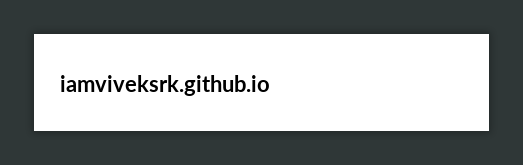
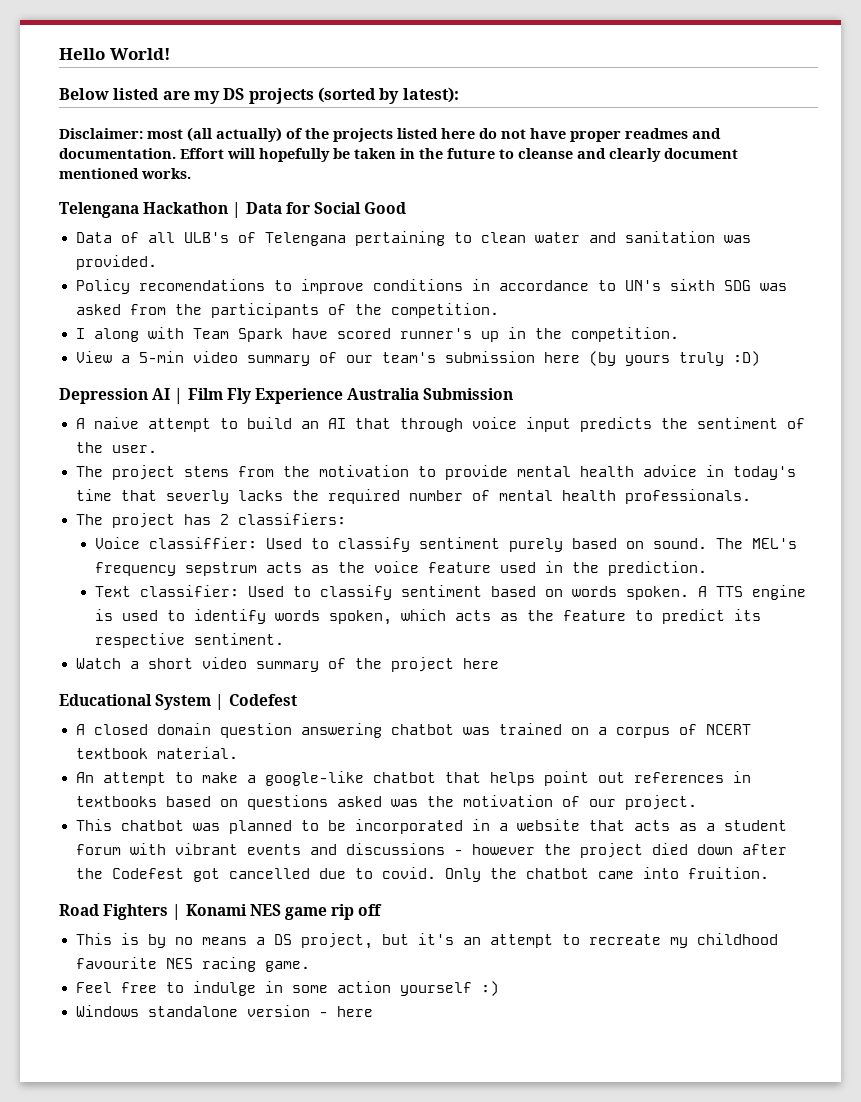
[60,75,270,96] iamviveksrk.github.io -> [59,48,171,60] [59,87,459,104] [59,127,721,142] [59,148,738,162] [59,168,191,179] [59,202,407,218] [75,231,751,246] [75,255,157,270] [75,279,787,294] [75,303,499,318] [75,327,679,342] [75,351,760,366] [59,388,514,404] [75,417,805,432] [75,442,157,453] [75,465,796,480] [75,489,751,504] [75,513,346,528] [94,537,797,552] [94,561,707,576] [94,585,806,600] [94,609,761,625] [94,633,284,648] [75,657,499,672] [59,694,297,710] [75,723,751,738] [75,747,238,759] [75,771,751,786] [75,795,697,810] [75,819,787,834] [75,843,787,858] [75,867,769,882] [59,904,383,920] [75,933,778,949] [75,957,310,972] [75,981,499,996] [75,1005,373,1017] Hello World! // Below listed are my DS projects (sorted by latest): // Disclaimer: most (all actually) of the projects listed here do not have proper readmes and documentation. Effort will hopefully be taken in the future to cleanse and clearly document mentioned works. // Telengana Hackathon | Data for Social Good // Data of all ULB's of Telengana pertaining to clean water and sanitation was provided. // Policy recomendations to improve conditions in accordance to UN's sixth SDG was asked from the participants of the competition. // I along with Team Spark have scored runner's up in the competition. // View a 5-min video summary of our team's submission here (by yours truly :D) // Depression AI | Film Fly Experience Australia Submission // A naive attempt to build an AI that through voice input predicts the sentiment of the user. // The project stems from the motivation to provide mental health advice in today's time that severly lacks the required number of mental health professionals. // The project has 2 classifiers: // Voice classiffier: Used to classify sentiment purely based on sound. The MEL's frequency sepstrum acts as the voice feature used in the prediction. // Text classifier: Used to classify sentiment based on words spoken. A TTS engine is used to identify words spoken, which acts as the feature to predict its respective sentiment. // Watch a short video summary of the project here // Educational System | Codefest // A closed domain question answering chatbot was trained on a corpus of NCERT textbook material. // An attempt to make a google-like chatbot that helps point out references in textbooks based on questions asked was the motivation of our project. // This chatbot was planned to be incorporated in a website that acts as a student forum with vibrant events and discussions - however the project died down after the Codefest got cancelled due to covid. Only the chatbot came into fruition. // Road Fighters | Konami NES game rip off // This is by no means a DS project, but it's an attempt to recreate my childhood favourite NES racing game. // Feel free to indulge in some action yourself :) // Windows standalone version - here

